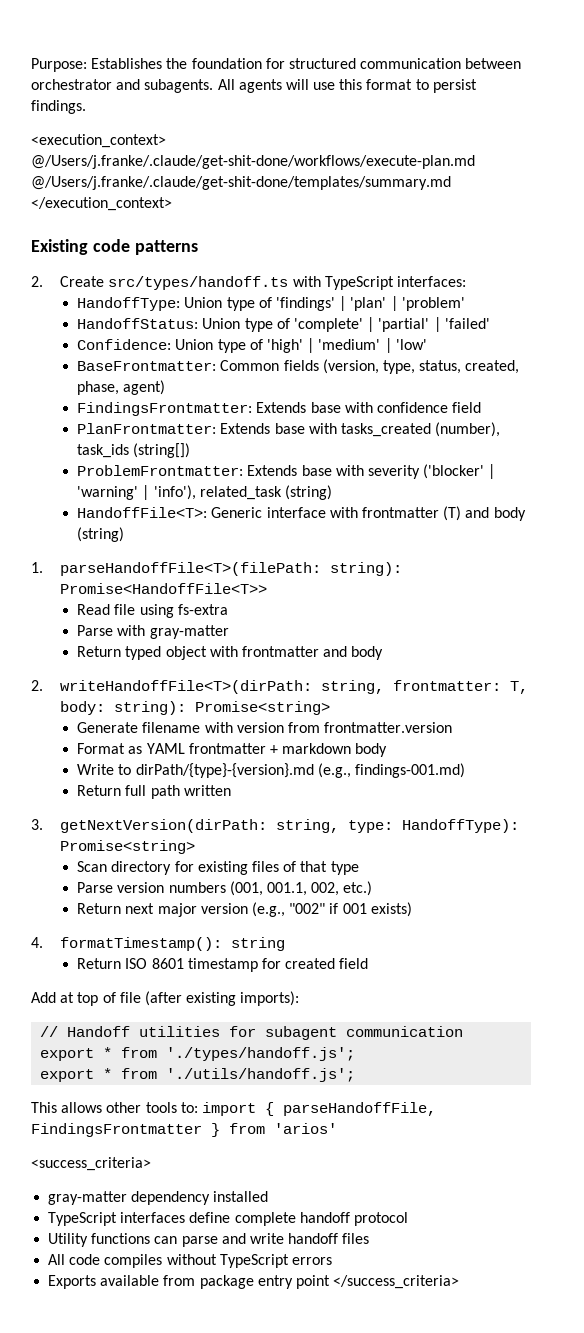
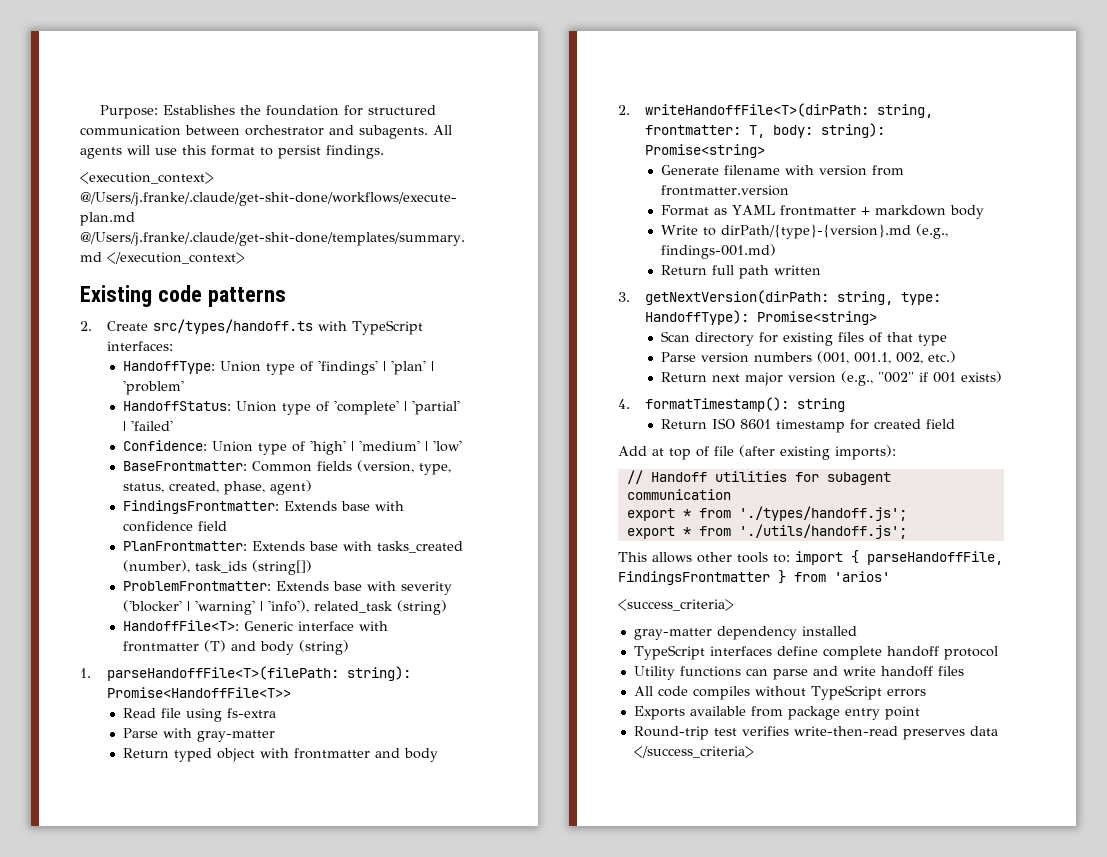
(330, 1282) none -> [633,726,998,740] // Round-trip test verifies write-then-read preserves data

